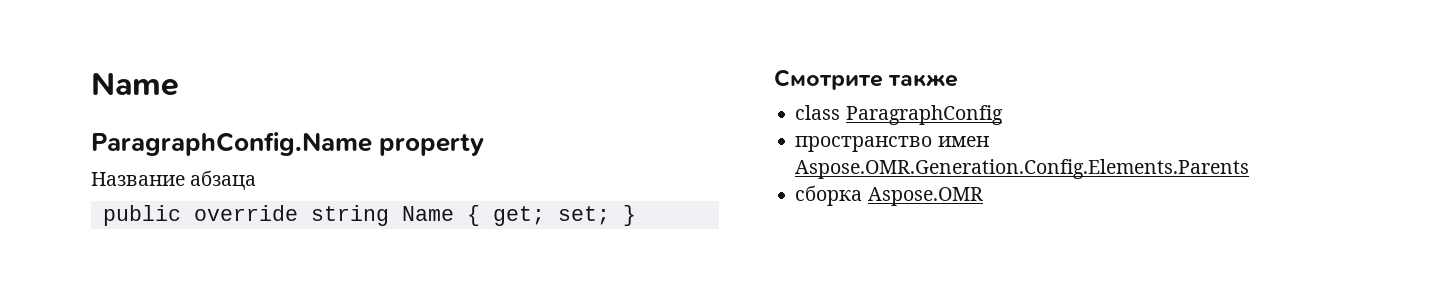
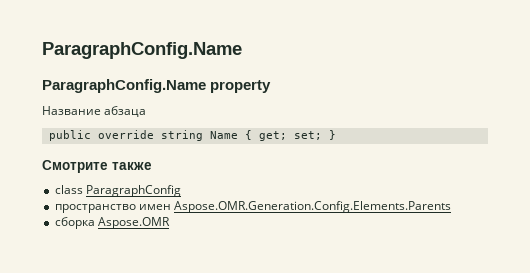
[91,72,179,96] Name -> [42,42,242,59] ParagraphConfig.Name

